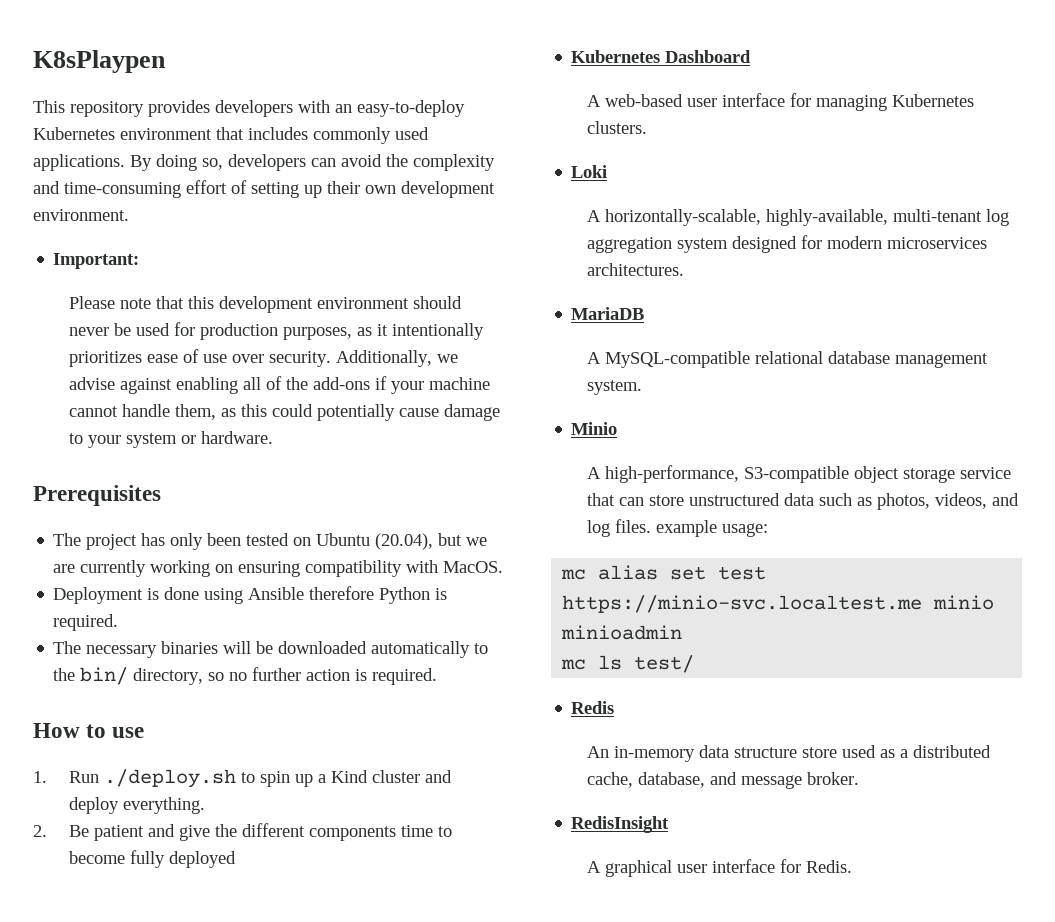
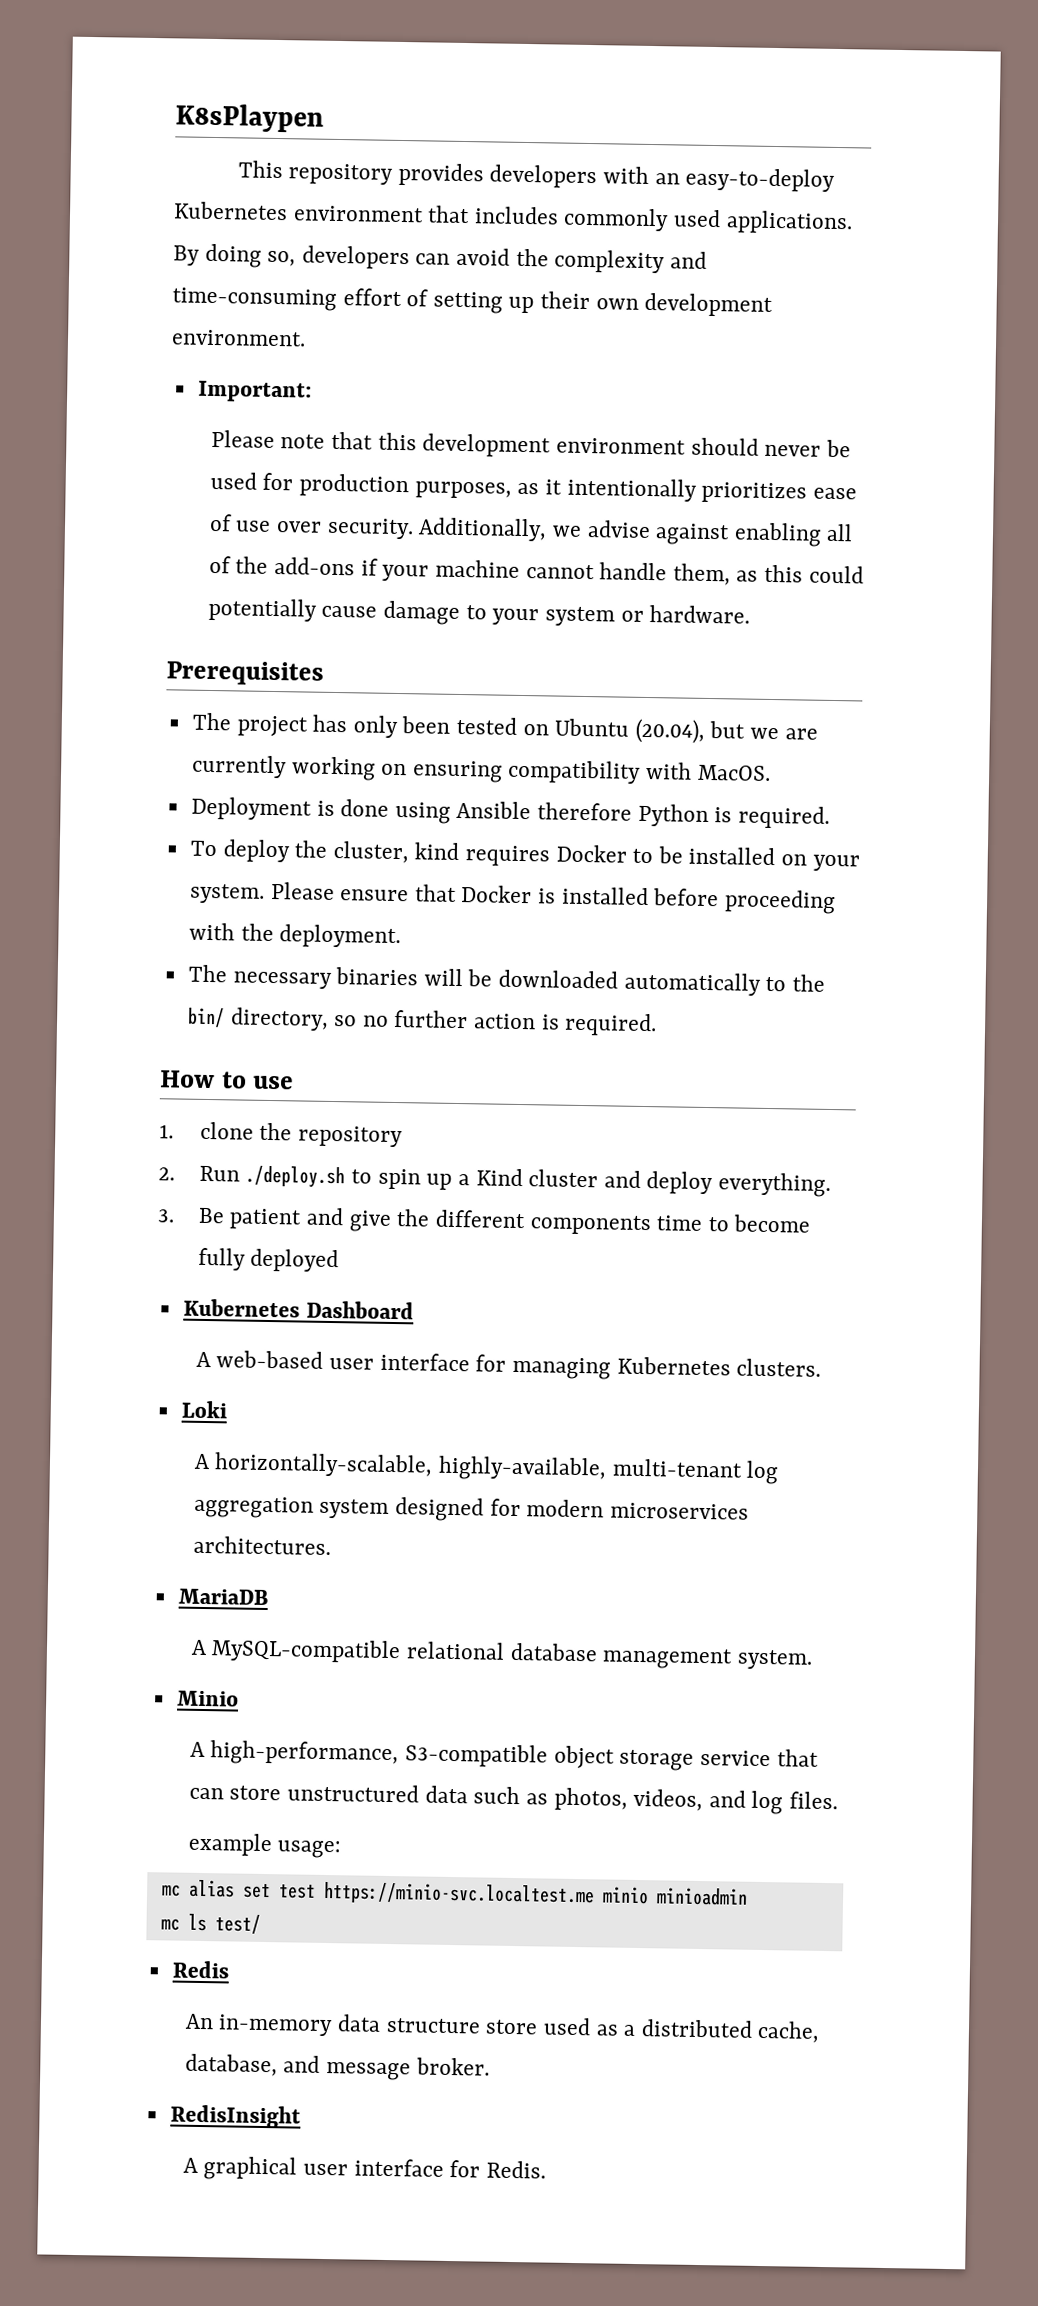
(119, 622) none -> [189,839,860,872] [188,881,836,915] [188,922,402,949] // To deploy the cluster, kind requires Docker to be installed on your system. Please ensure that Docker is installed before proceeding with the deployment.
(47, 777) none -> [199,1121,404,1148] [158,1167,175,1181] clone the repository // 2.
[33,825,47,837] 2. -> [157,1209,175,1223] 3.
(651, 526) none -> (838, 1800) //

